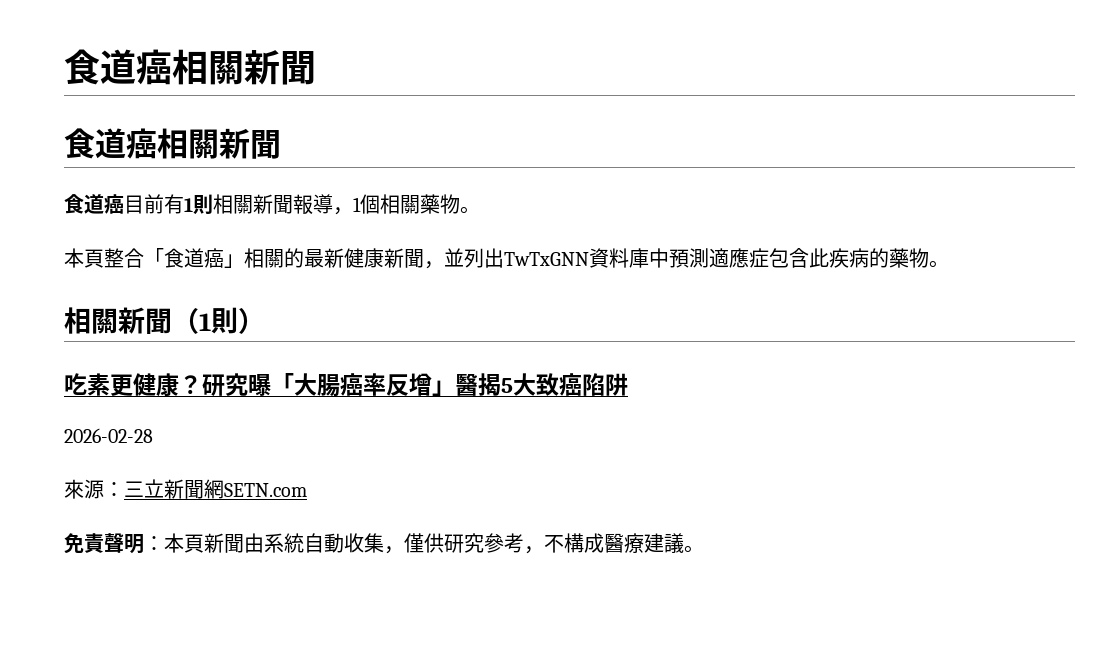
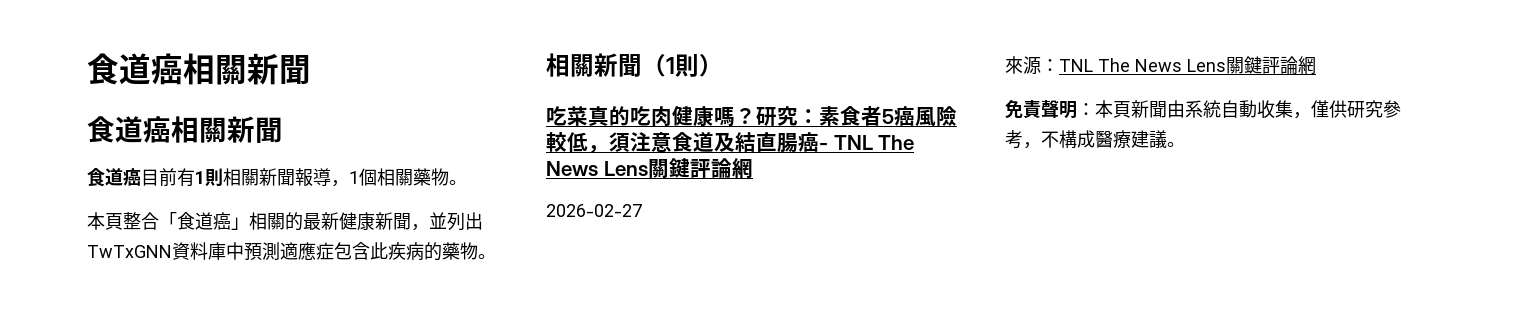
[87,373,628,397] [64,428,153,443] [64,479,307,499] 素更健康？研究曝「大腸癌率反增」醫揭5大致癌陷阱 // 2026-02-28 // 來源：三立新聞網SETN.com -> [567,106,957,127] [546,132,915,153] [546,158,753,179] [546,204,642,217] [1005,56,1316,75] 菜真的吃肉健康嗎？研究：素食者5癌風險較低，須注意食道及結直腸癌- TNL The News Lens關鍵評論網 // 2026-02-27 // 來源：TNL The News Lens關鍵評論網

